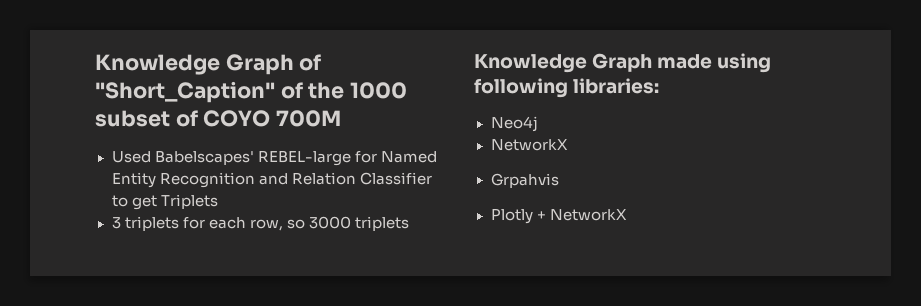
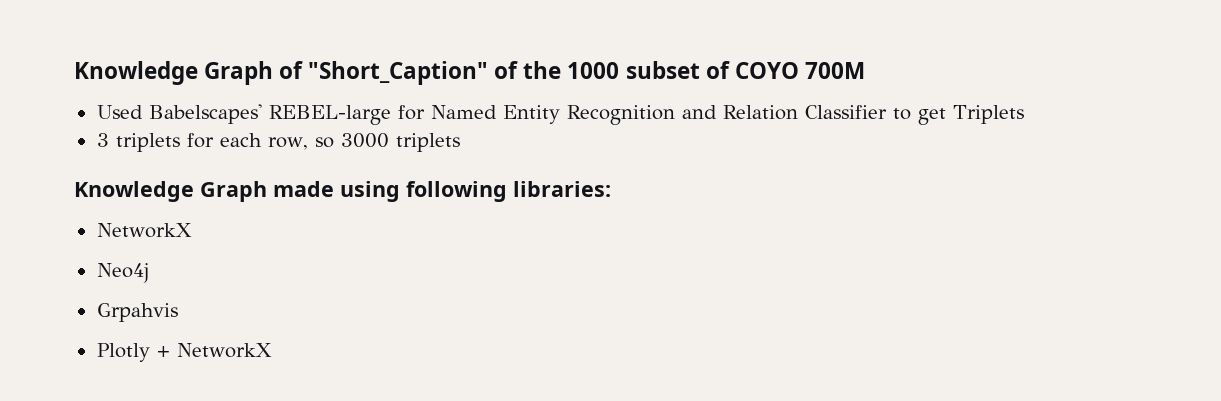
(660, 86) none -> [96,223,192,238] // NetworkX
[490,139,568,151] // NetworkX -> (149, 273) none

